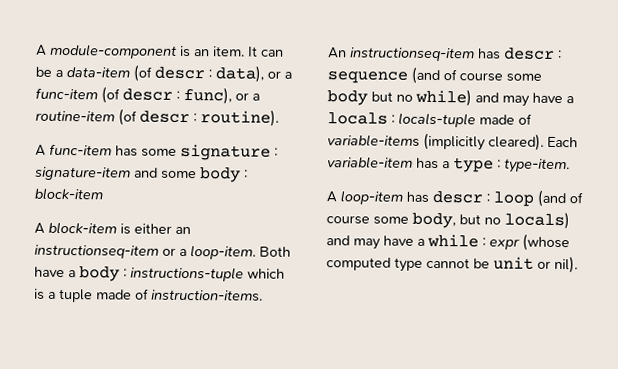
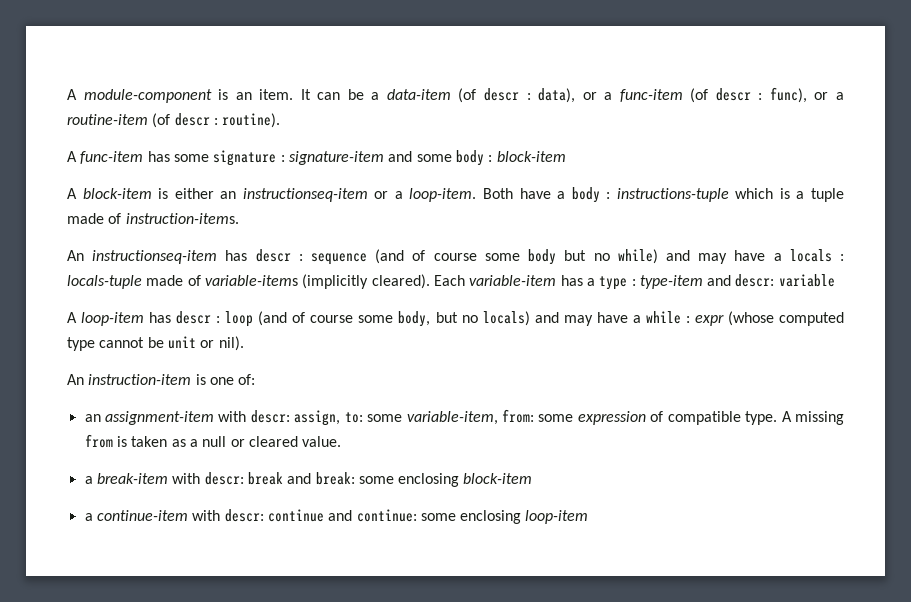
[504,158,570,174] type-item. -> [639,274,835,289] type-item and descr: variable
(578, 264) none -> [67,374,256,385] [84,409,844,426] [84,434,342,448] [84,472,533,487] [84,509,589,524] // An instruction-item is one of: // an assignment-item with descr: assign, to: some variable-item, from: some expression of compatible type. A missing from is taken as a null or cleared value. // a break-item with descr: break and break: some enclosing block-item // a continue-item with descr: continue and continue: some enclosing loop-item

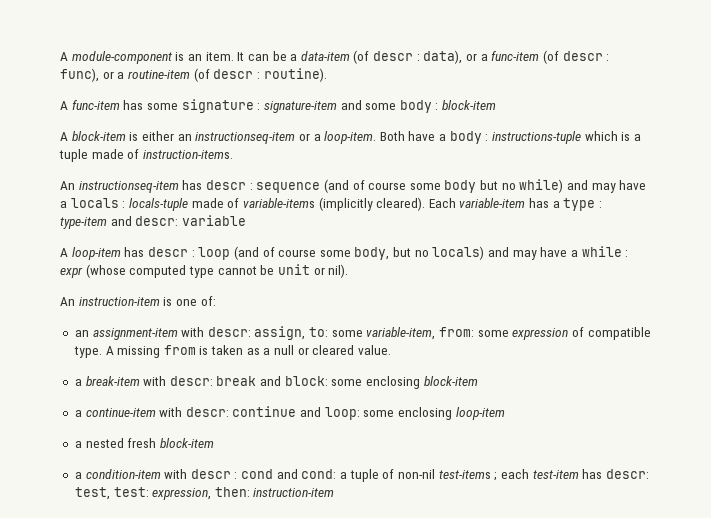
[315,472,355,485] break: -> [284,376,328,386] block:
[356,509,417,522] continue: -> [324,407,360,420] loop:
(589, 517) none -> [74,438,214,448] [74,469,649,482] [74,487,335,500] // a nested fresh block-item // a condition-item with descr : cond and cond: a tuple of non-nil test-items ; each test-item has descr: test, test: expression, then: instruction-item

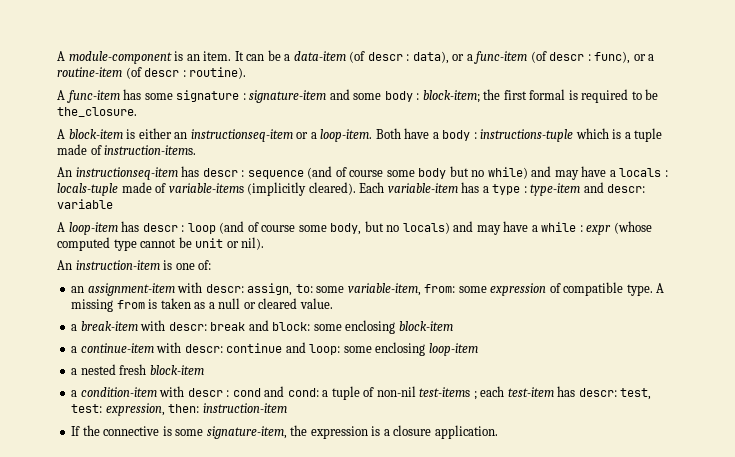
[442,100,497,110] block-item -> [422,89,659,103] [57,107,137,117] block-item; the first formal is required to be the_closure.
(335, 492) none -> [71,425,498,439] // If the connective is some signature-item, the expression is a closure application.

